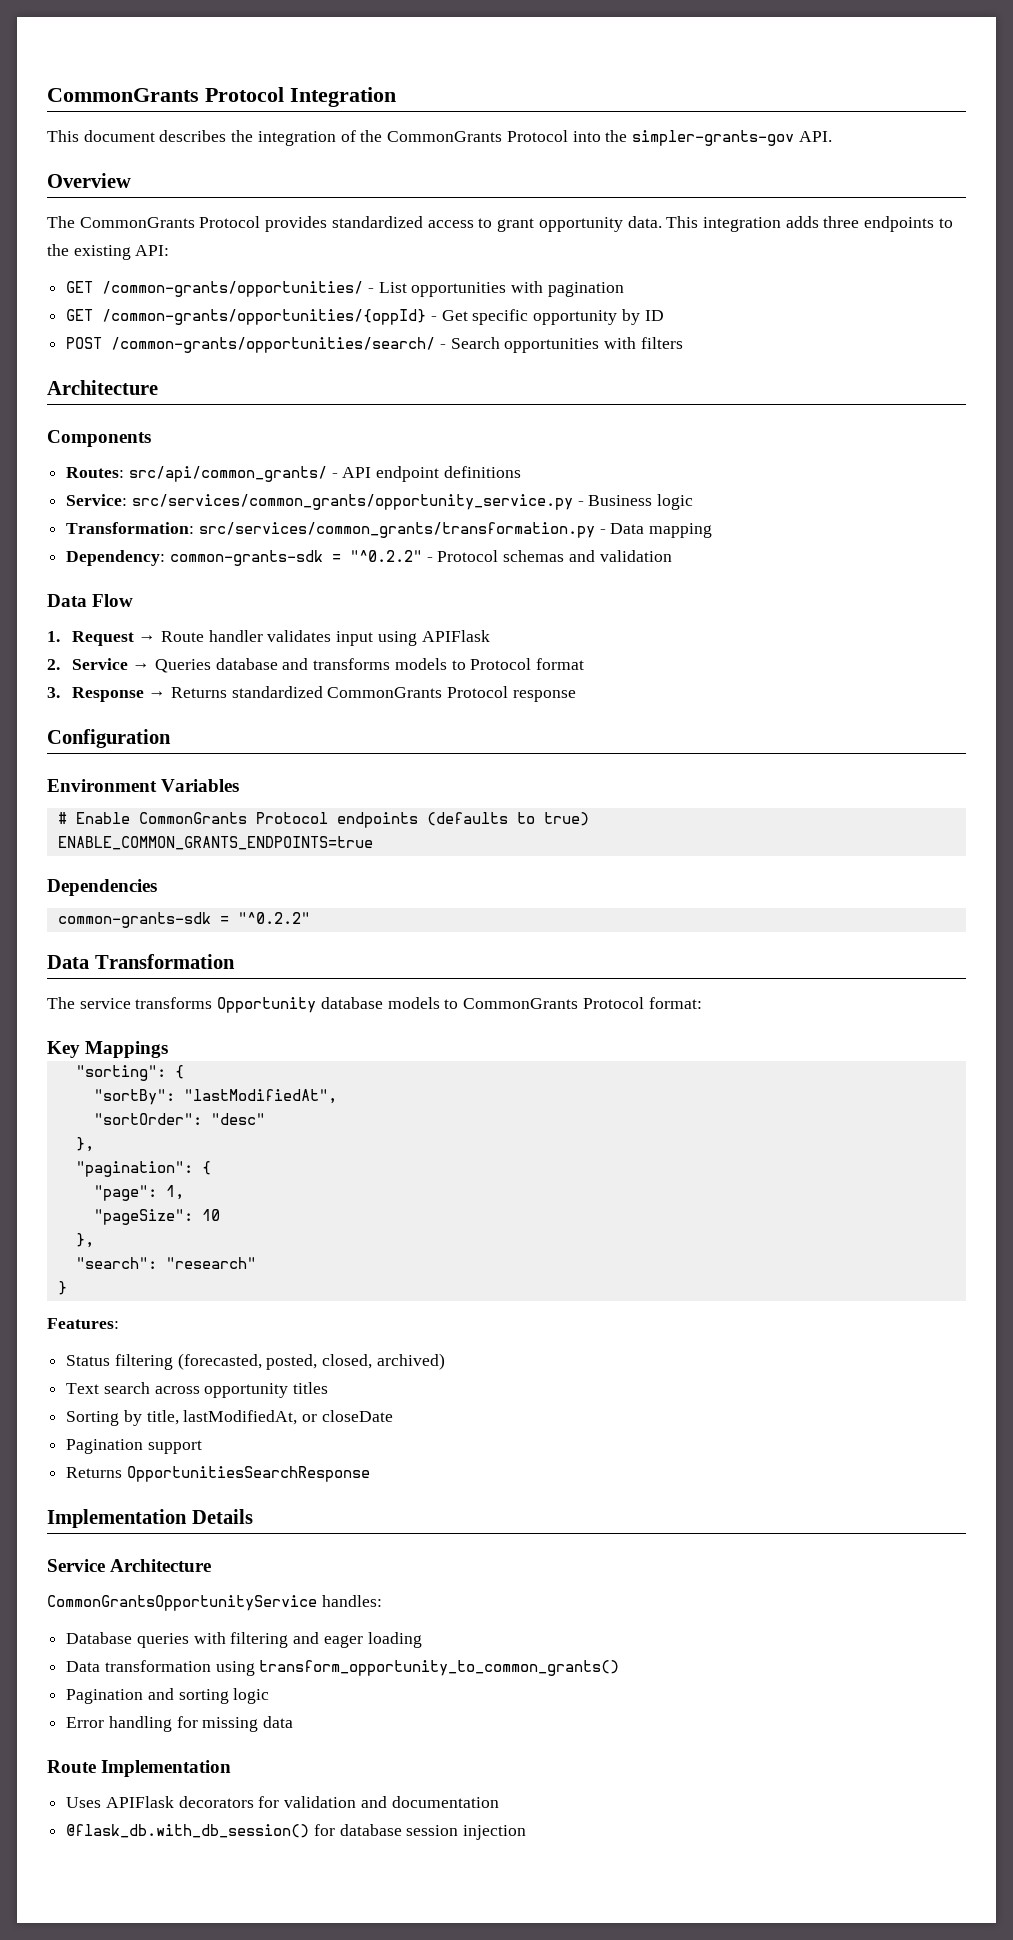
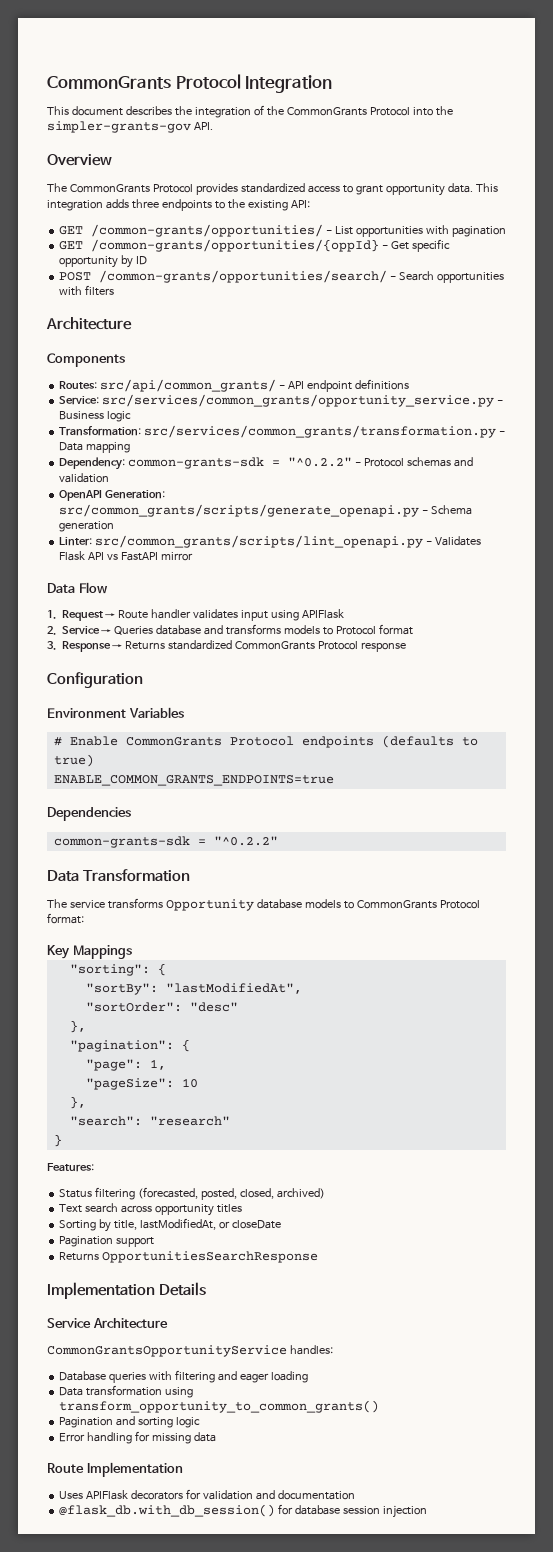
(672, 556) none -> [59,490,166,501] [59,504,473,517] [59,521,115,532] [59,535,482,548] [59,551,193,561] // OpenAPI Generation: src/common_grants/scripts/generate_openapi.py - Schema generation // Linter: src/common_grants/scripts/lint_openapi.py - Validates Flask API vs FastAPI mirror

